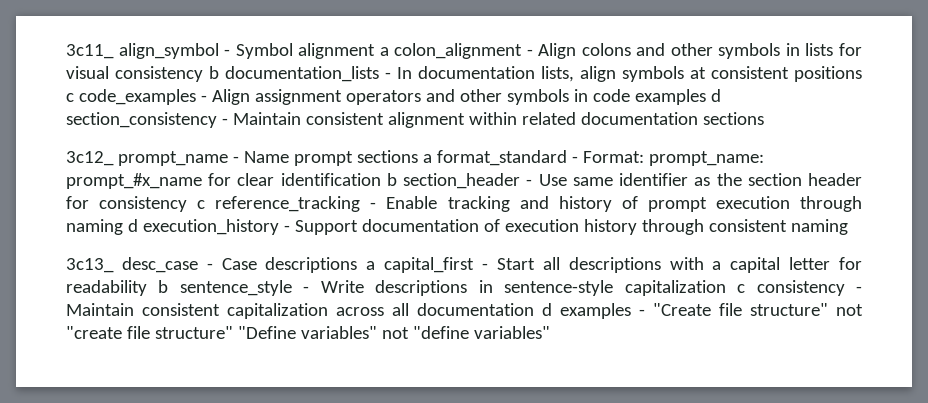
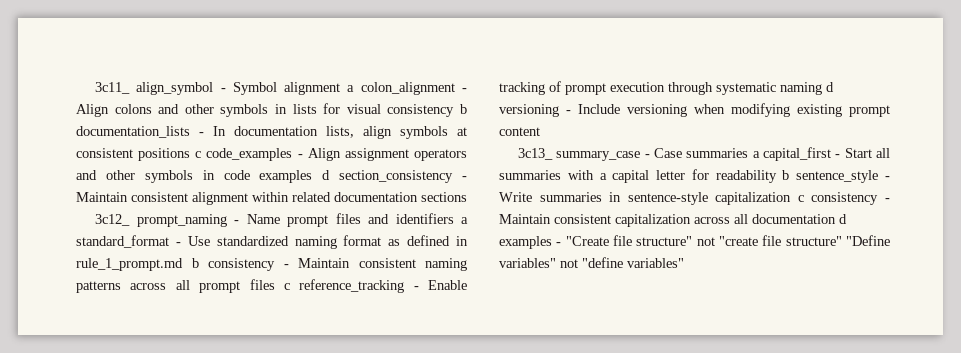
[117,151,228,166] prompt_name -> [136,214,227,227] prompt_naming
[356,150,764,166] [66,173,863,189] [66,196,188,212] sections a format_standard - Format: prompt_name: prompt_#x_name for clear identification b section_header - Use same identifier as the section header for consistency -> [335,213,468,224] [76,235,468,249] [76,258,467,271] [76,279,275,293] files and identifiers a standard_format - Use standardized naming format as defined in rule_1_prompt.md b consistency - Maintain consistent naming patterns across all prompt files
[519,196,612,212] and history -> (545, 88) none
(862, 204) none -> [716,82,776,95] systematic
[142,219,848,235] execution_history - Support documentation of execution history through consistent naming -> [499,103,890,117] [499,127,540,136] versioning - Include versioning when modifying existing prompt content
[121,257,198,273] desc_case -> [556,151,641,161] summary_case
[265,257,358,273] descriptions -> [686,148,749,158] summaries
[568,257,661,273] descriptions -> [499,170,561,180] summaries
[375,280,468,296] descriptions -> [539,192,602,202] summaries

